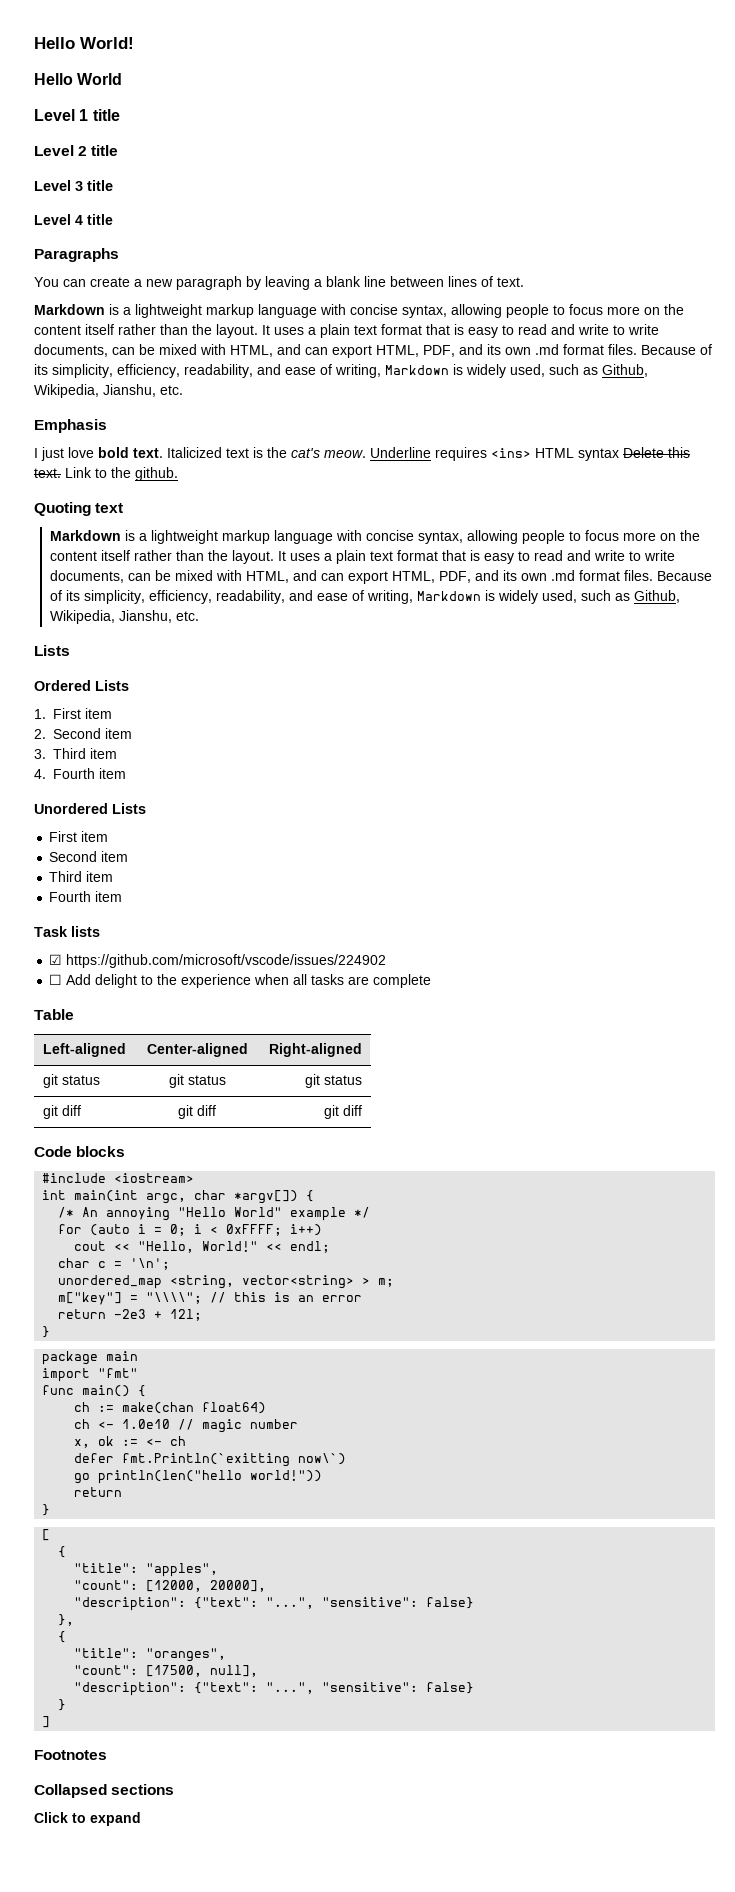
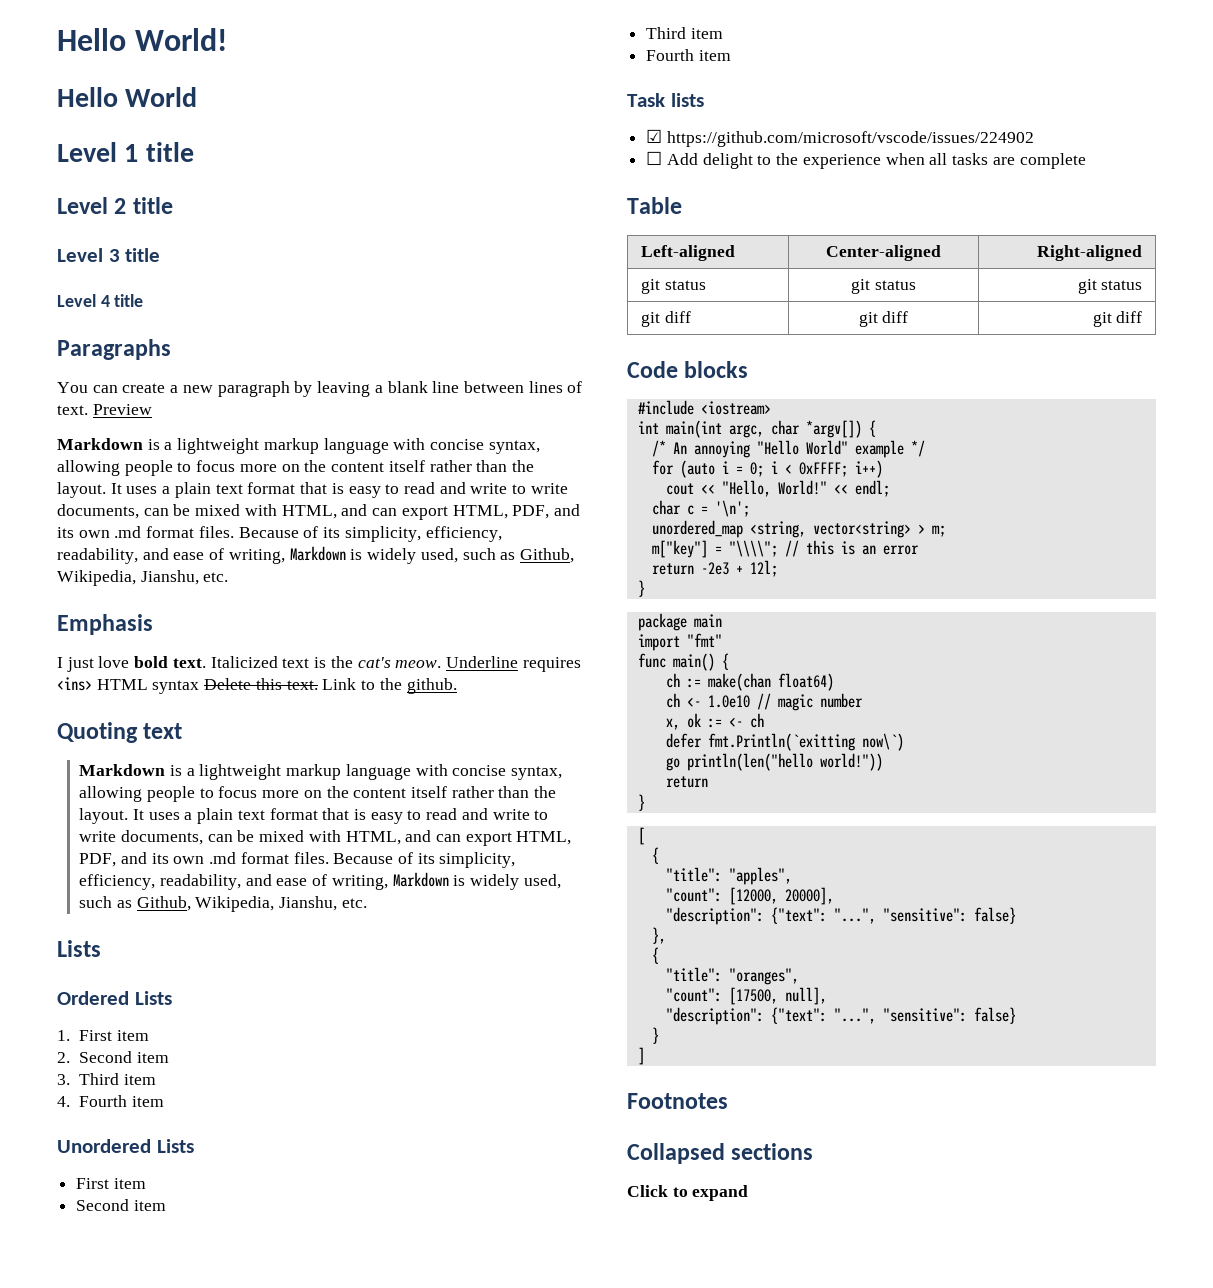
(524, 282) none -> [92,404,152,415] Preview

